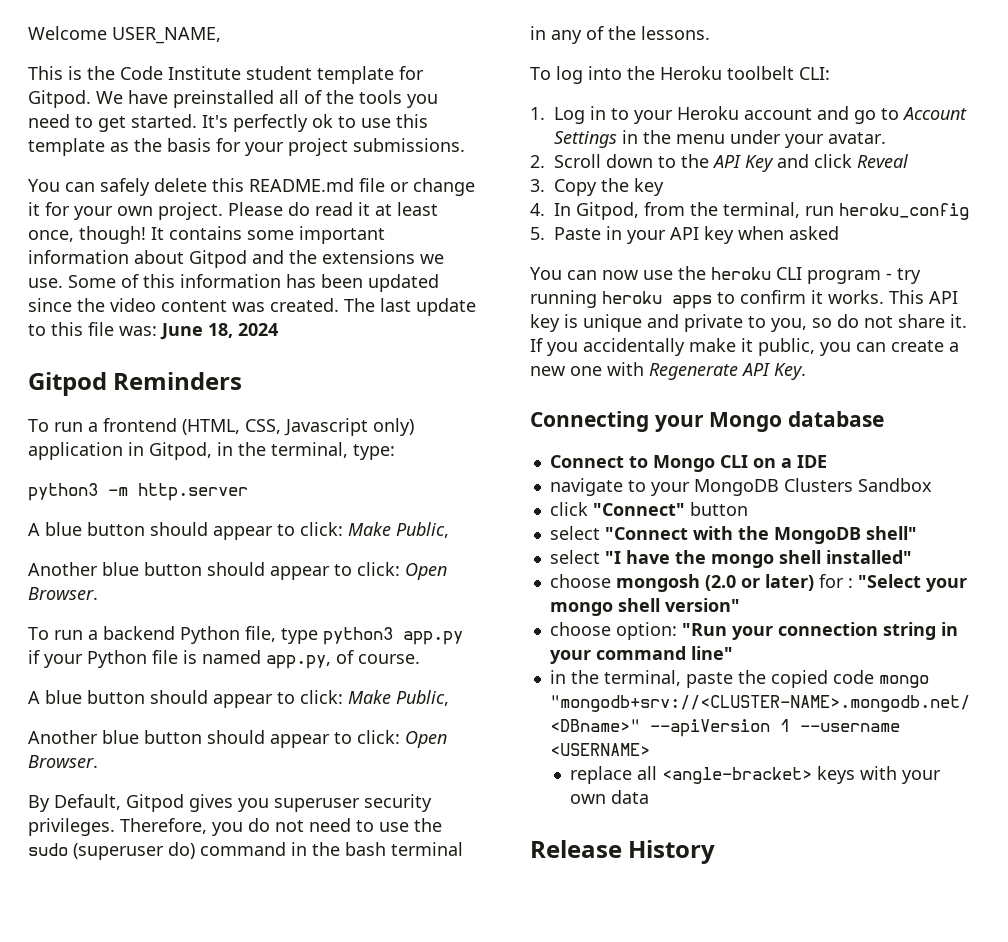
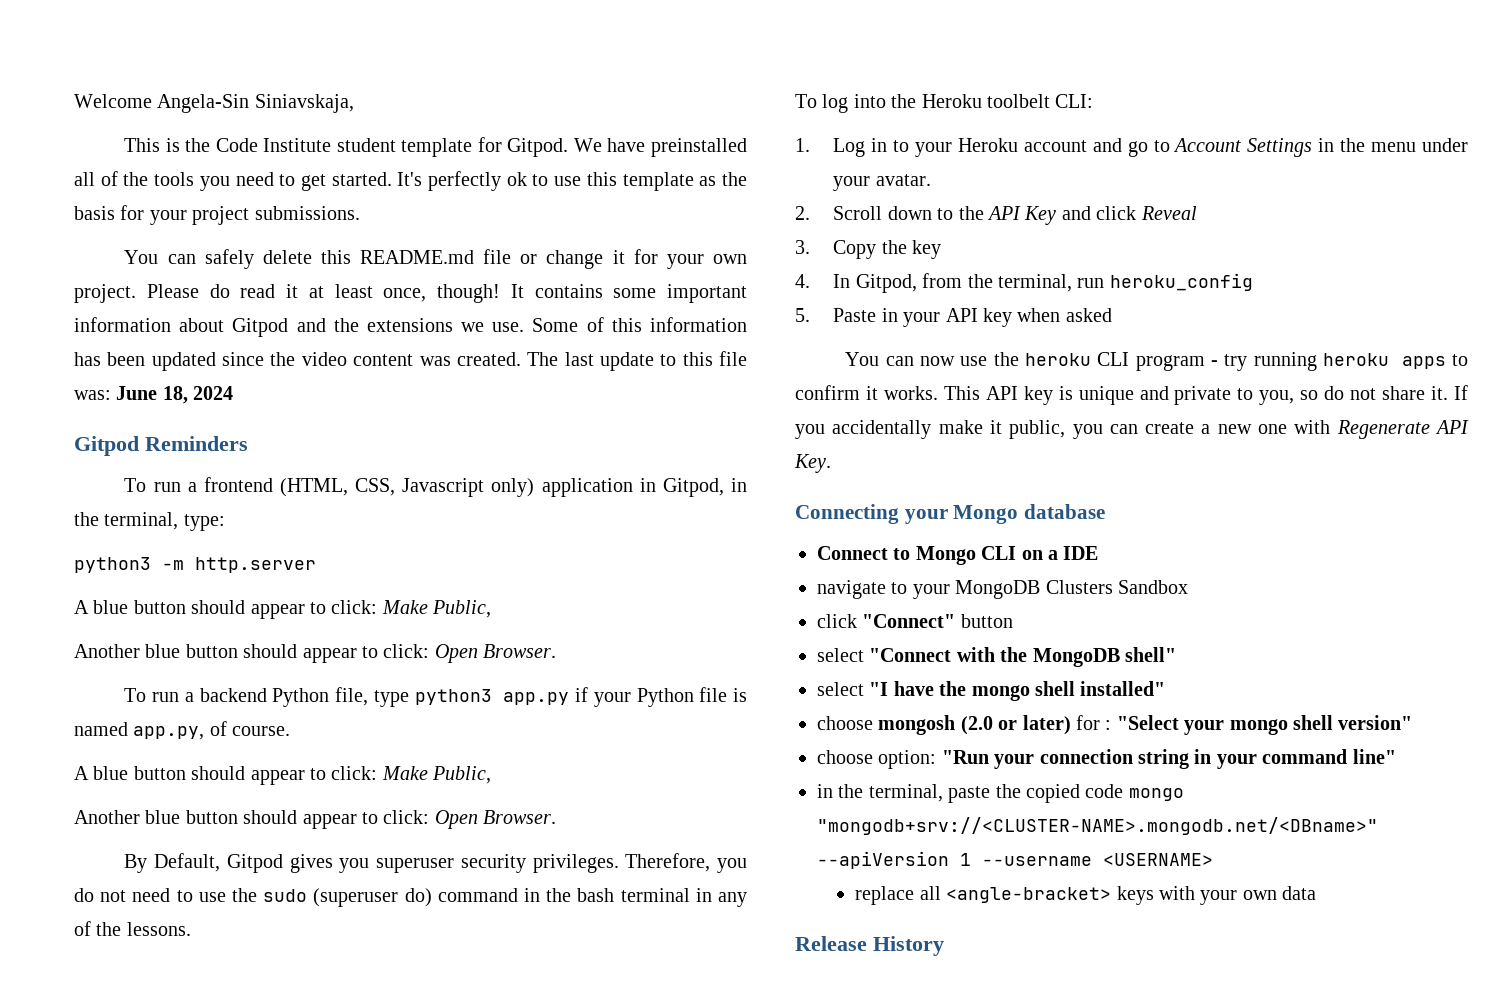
[112,27,221,44] USER_NAME, -> [157,94,354,113] Angela-Sin Siniavskaja,

